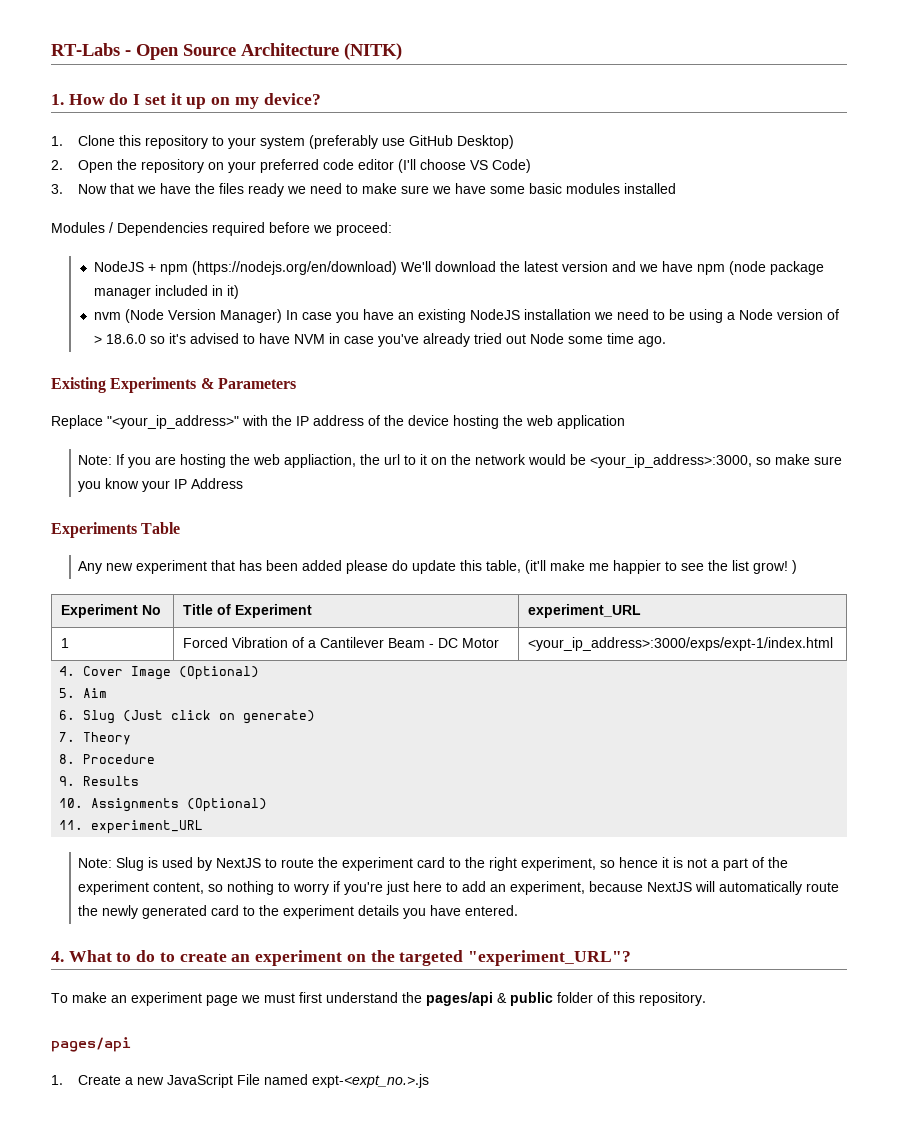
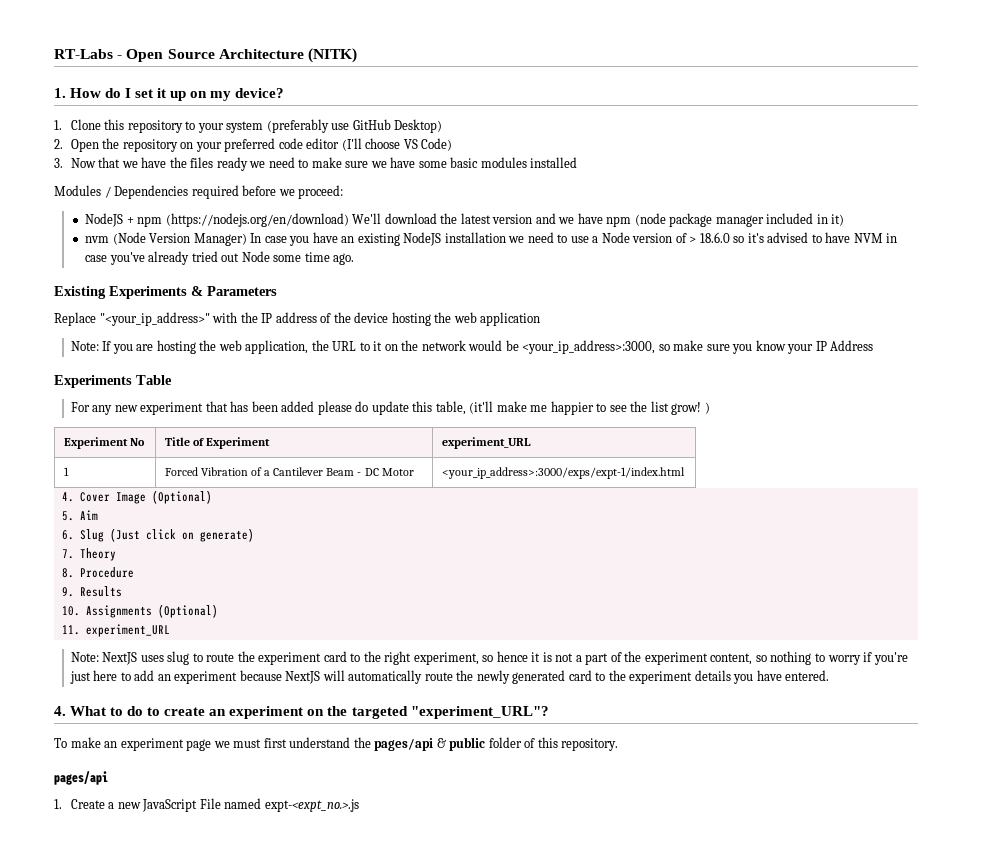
[668,309,723,323] be using -> [570,236,589,243] use
[284,454,401,468] appliaction, the url -> [245,340,357,354] application, the URL
[78,561,103,574] Any -> [70,402,113,415] For any
[116,857,262,871] Slug is used by NextJS -> [102,651,190,665] NextJS uses slug
[510,881,586,895] experiment, -> [174,671,238,684] experiment

